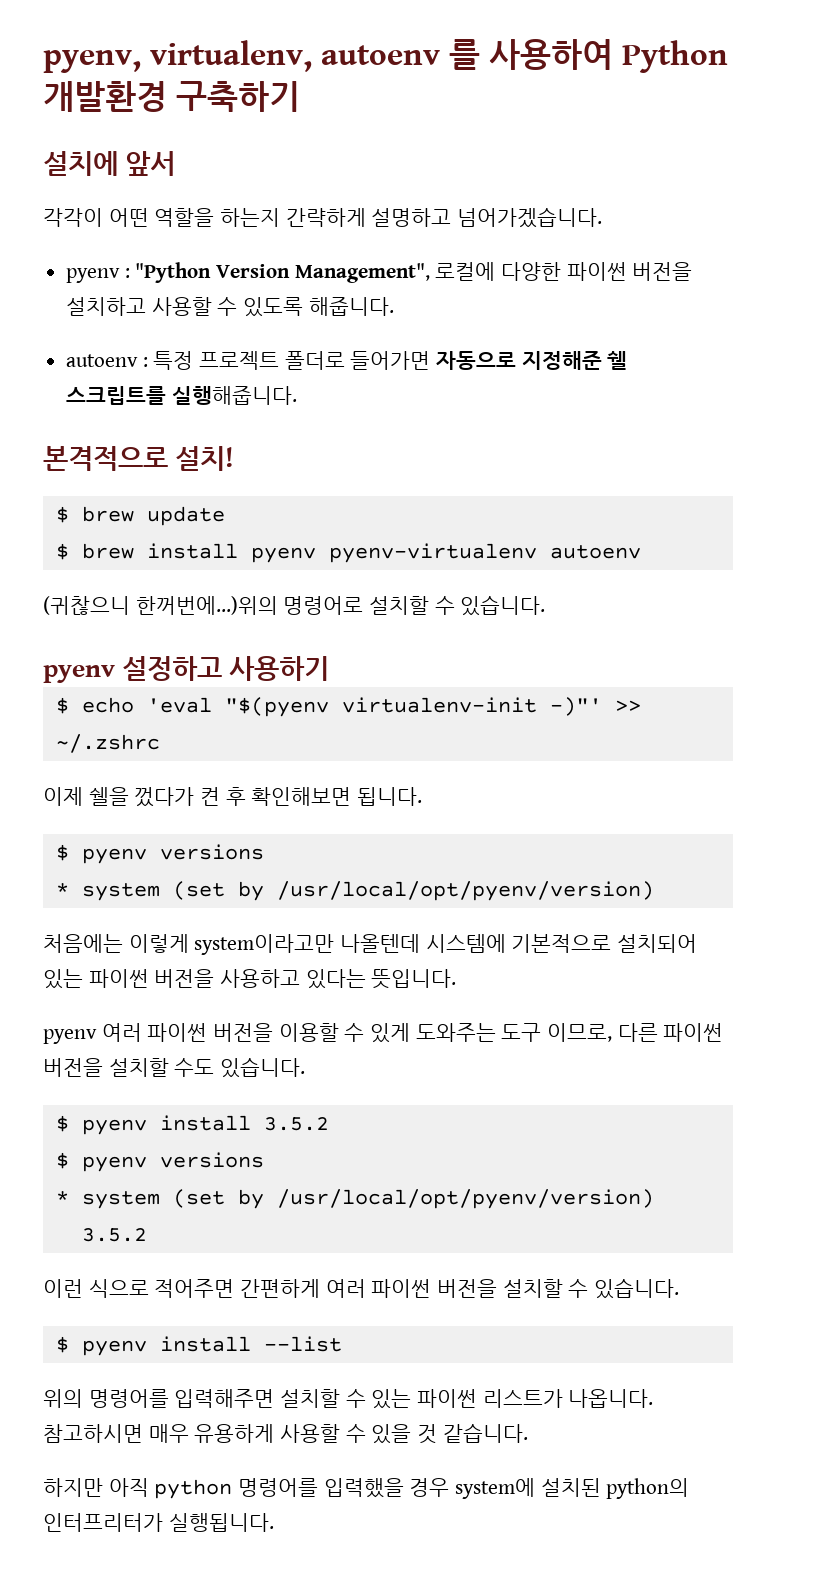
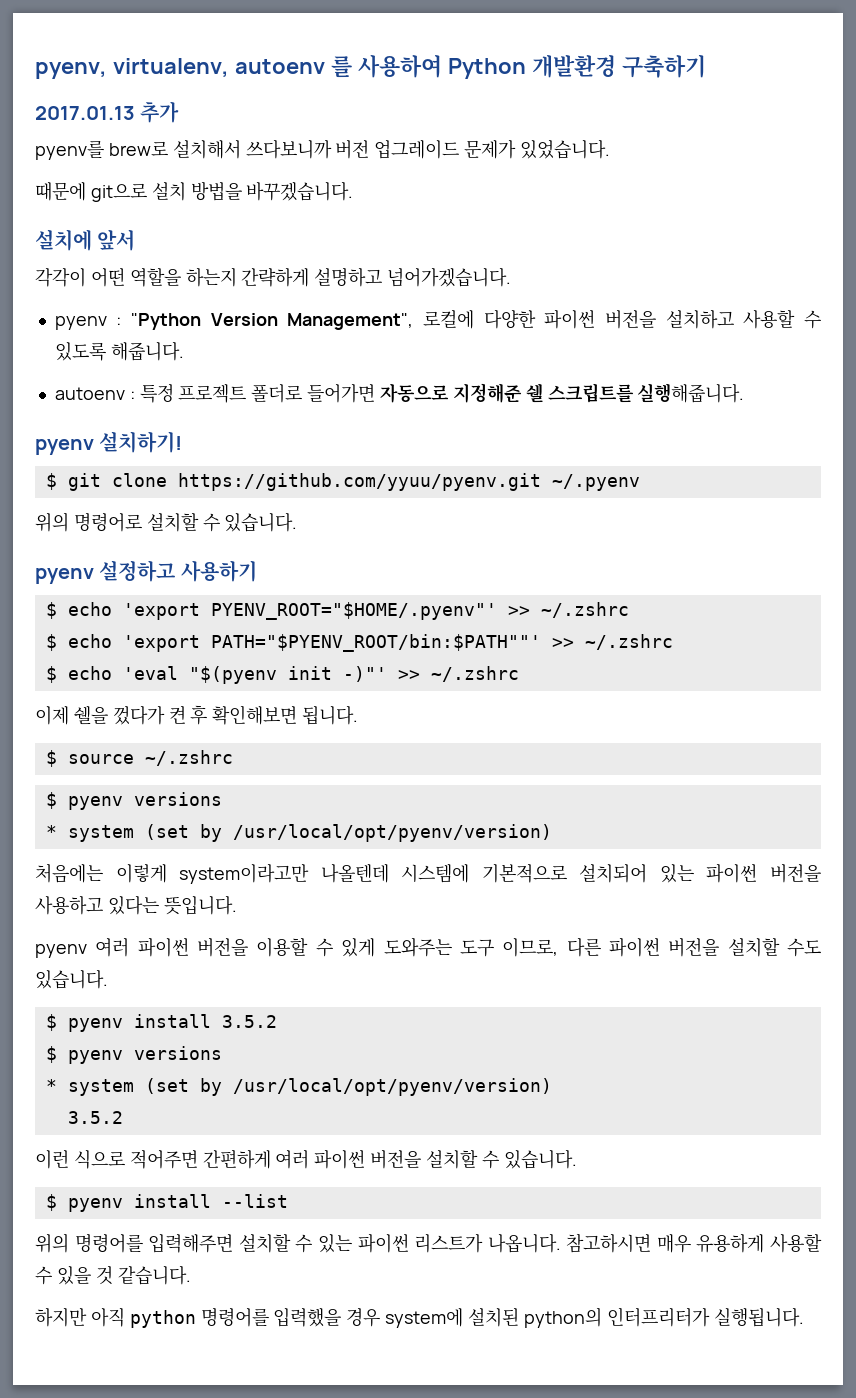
(300, 96) none -> [35,101,180,123] [35,139,611,160] [35,181,354,202] // 2017.01.13 추가 // pyenv를 brew로 설치해서 쓰다보니까 버전 업그레이드 문제가 있었습니다. // 때문에 git으로 설치 방법을 바꾸겠습니다.
[43,446,235,471] [55,506,225,526] [55,543,641,563] [43,596,278,615] 본격적으로 설치! // $ brew update // $ brew install pyenv pyenv-virtualenv autoenv // (귀찮으니 한꺼번에...)위의 -> [35,431,183,455] [45,473,640,491] [35,512,69,532] pyenv 설치하기! // $ git clone https://github.com/yyuu/pyenv.git ~/.pyenv // 위의
(330, 668) none -> [45,602,629,620] [45,634,673,652] // $ echo 'export PYENV_ROOT="$HOME/.pyenv"' >> ~/.zshrc // $ echo 'export PATH="$PYENV_ROOT/bin:$PATH""' >> ~/.zshrc
[341,697,537,713] virtualenv-init -> [287,666,332,680] init
(423, 796) none -> [45,750,233,767] // $ source ~/.zshrc

